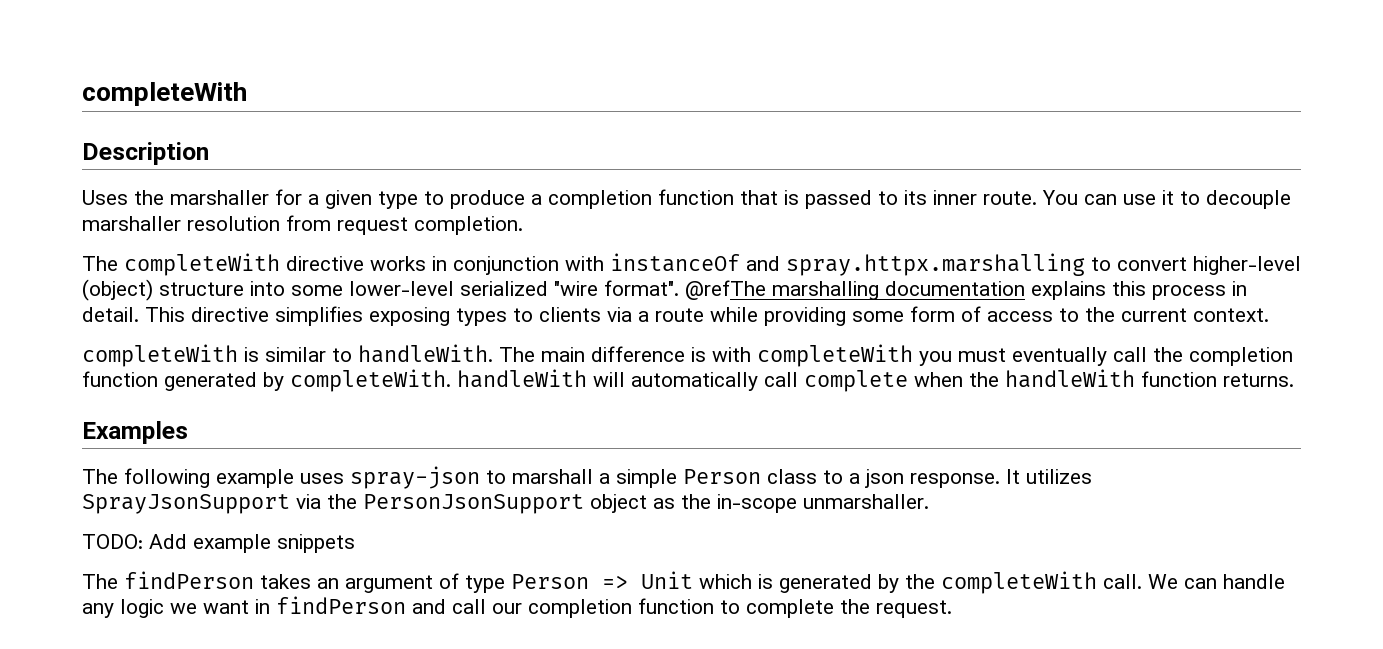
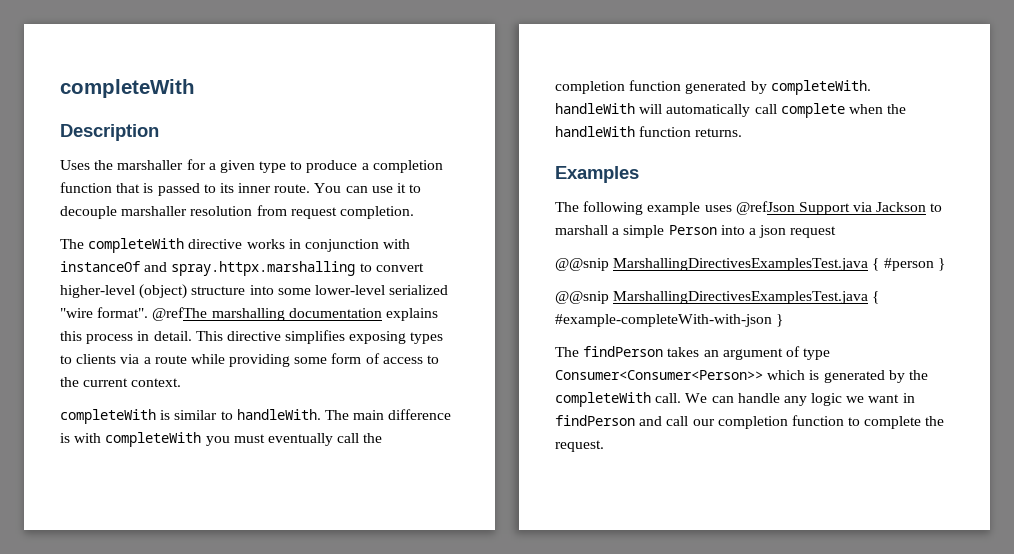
[350,466,480,489] spray-json -> [735,201,927,215] @refJson Support via Jackson
[767,469,1092,488] [82,494,929,514] [82,534,355,553] class to a json response. It utilizes SprayJsonSupport via the PersonJsonSupport object as the in-scope unmarshaller. // TODO: Add example snippets -> [720,225,837,238] [555,258,945,271] [555,291,880,304] [555,314,784,327] into a json request // @@snip MarshallingDirectivesExamplesTest.java { #person } // @@snip MarshallingDirectivesExamplesTest.java { #example-completeWith-with-json }
[511,571,693,589] Person => Unit -> [555,370,763,380] Consumer<Consumer<Person>>

